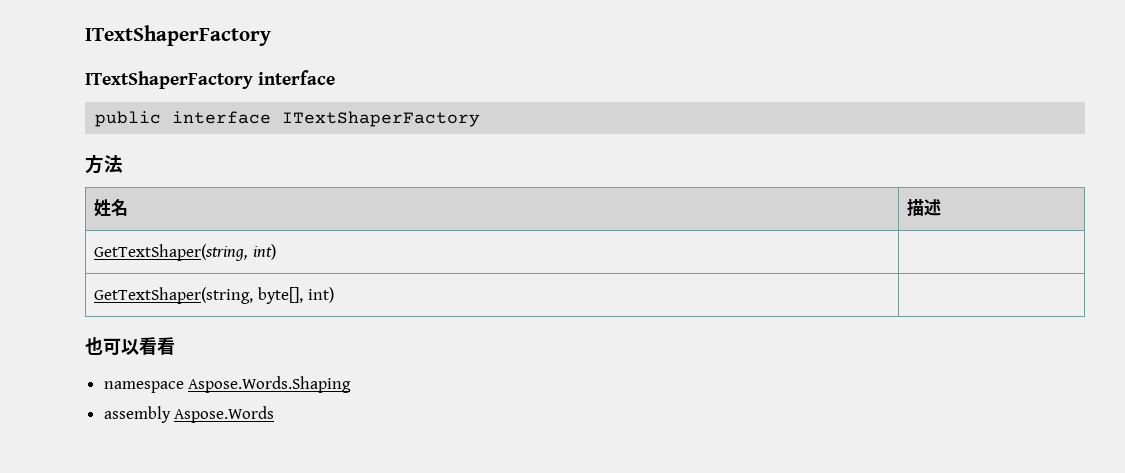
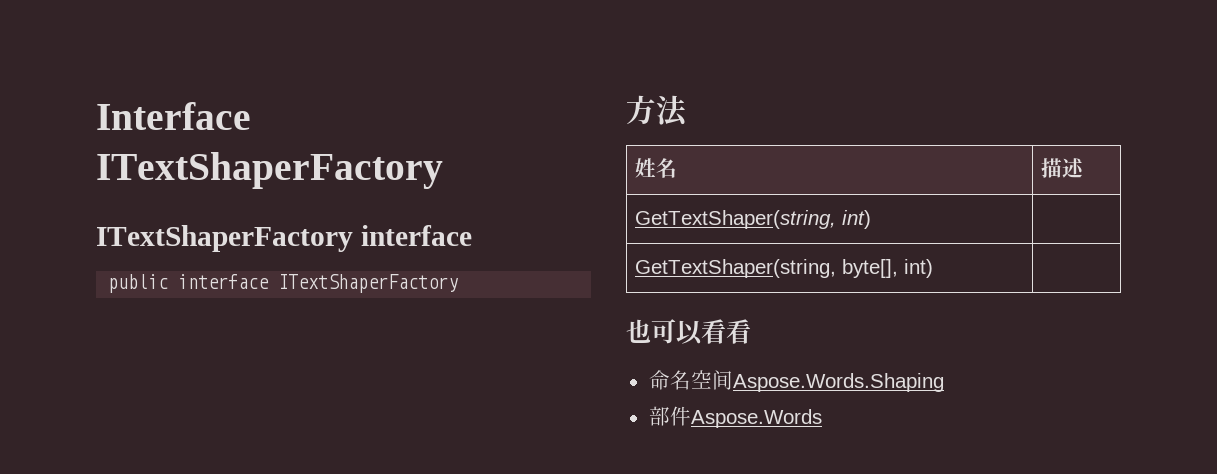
(85, 35) none -> [96,102,251,130] Interface
[103,381,184,393] namespace -> [648,370,733,390] 命名空间
[103,406,171,423] assembly -> [648,406,691,426] 部件

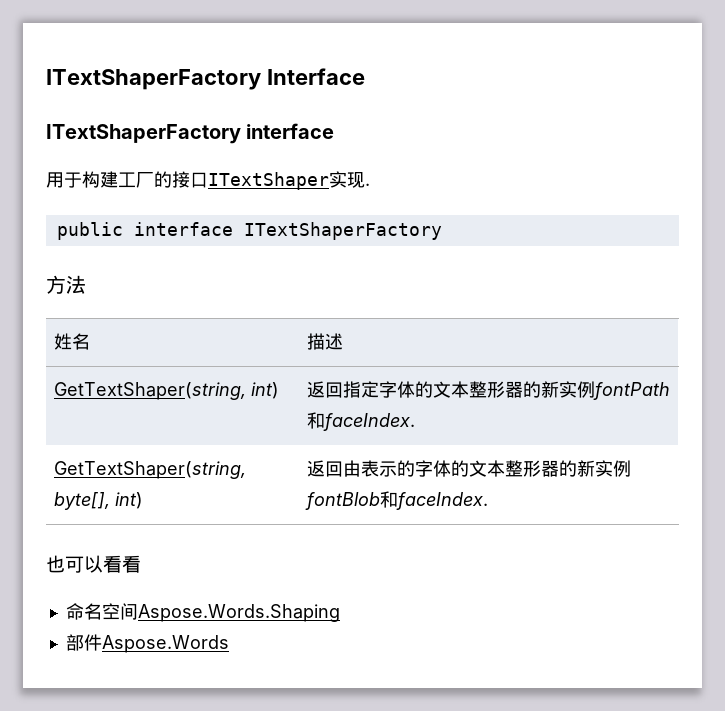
(96, 116) none -> [46,69,261,90] ITextShaperFactory
[96,152,443,189] ITextShaperFactory -> (365, 76) none
(472, 235) none -> [46,171,370,190] // 用于构建工厂的接口ITextShaper实现.
[635,259,934,278] // GetTextShaper(string, byte[], int) | -> [306,381,670,400] [306,412,415,431] [53,461,246,479] [53,492,143,510] [306,460,631,477] [304,491,488,510] 返回指定字体的文本整形器的新实例fontPath和faceIndex. // GetTextShaper(string, byte[], int) | 返回由表示的字体的文本整形器的新实例fontBlob和faceIndex.

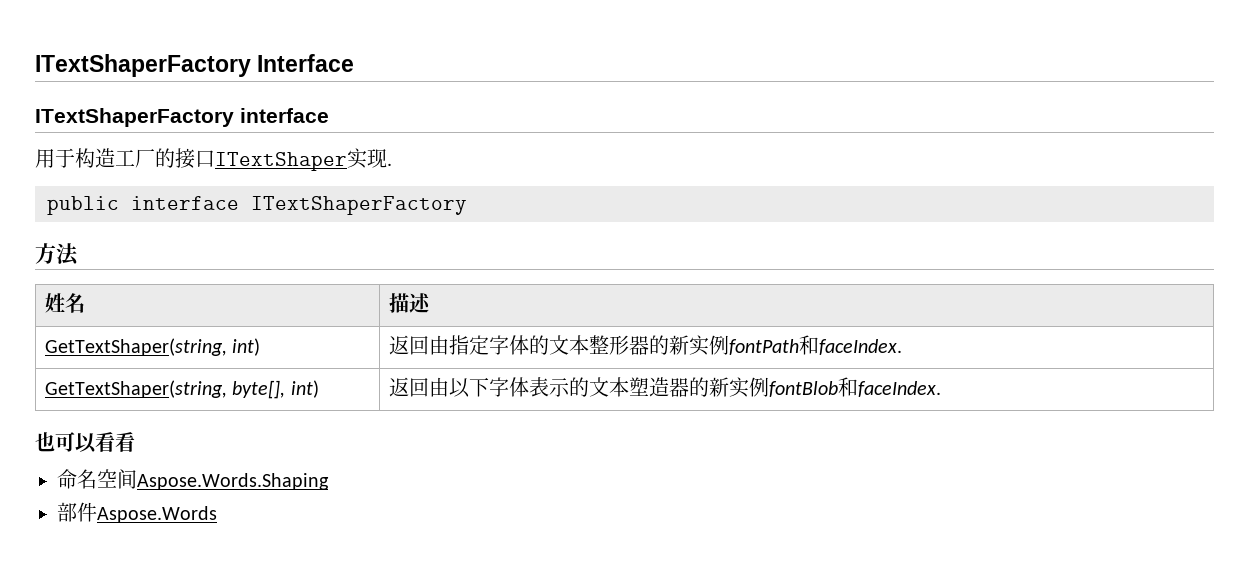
[100,171,118,188] 建 -> [95,148,115,168] 造
(343, 390) none -> [428,335,449,355] 由
[360,460,541,477] 表示的字体的文本整形 -> [448,377,669,398] 以下字体表示的文本塑造

